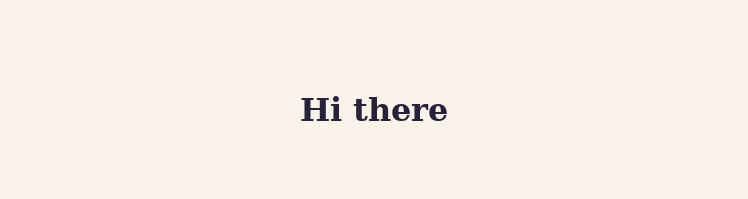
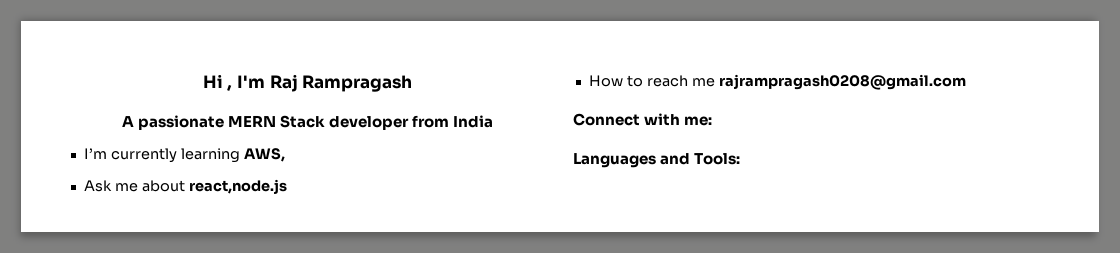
[353,97,448,121] there -> [227,74,413,92] [121,115,494,130] [83,148,285,163] [83,179,287,194] [588,74,966,90] [573,113,713,126] [573,153,741,168] , I'm Raj Rampragash // A passionate MERN Stack developer from India // I’m currently learning AWS, // Ask me about react,node.js // How to reach me rajrampragash0208@gmail.com // Connect with me: // Languages and Tools:

